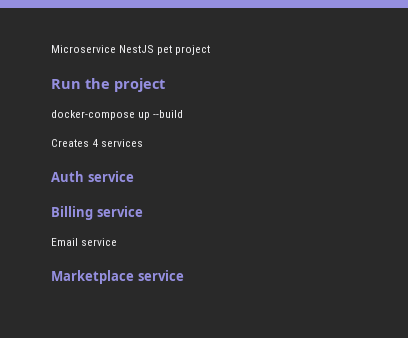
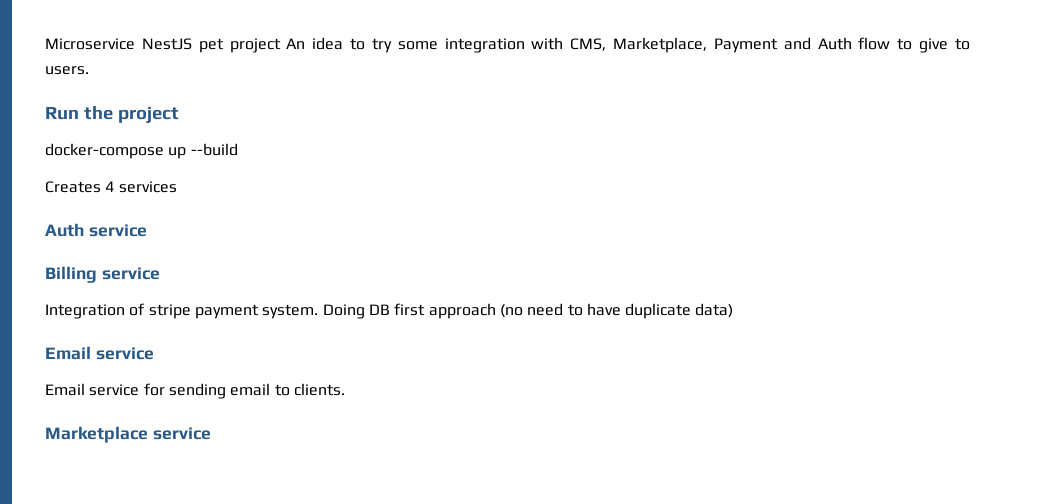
(211, 50) none -> [286,37,971,53] [45,66,89,75] An idea to try some integration with CMS, Marketplace, Payment and Auth flow to give to users.
[51,238,118,246] Email service -> [45,303,734,319] [45,346,154,360] [45,383,345,399] Integration of stripe payment system. Doing DB first approach (no need to have duplicate data) // Email service // Email service for sending email to clients.

